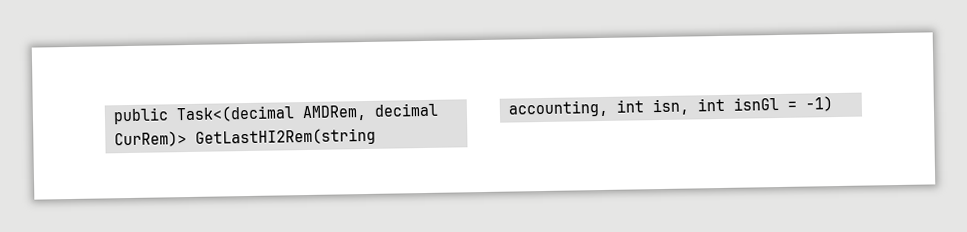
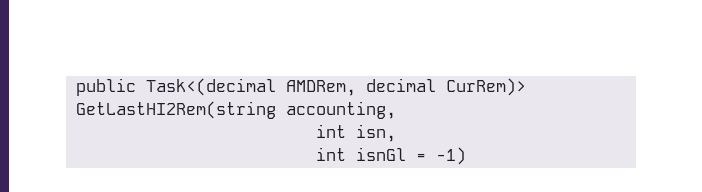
(610, 108) none -> (396, 110) //
(691, 107) none -> (396, 133) //

